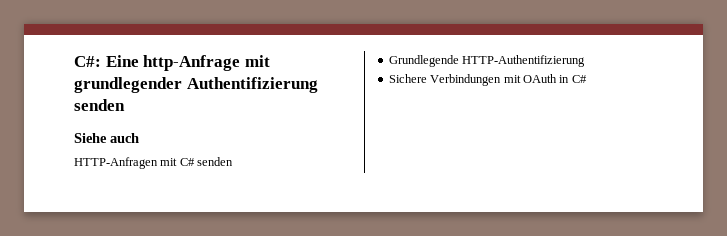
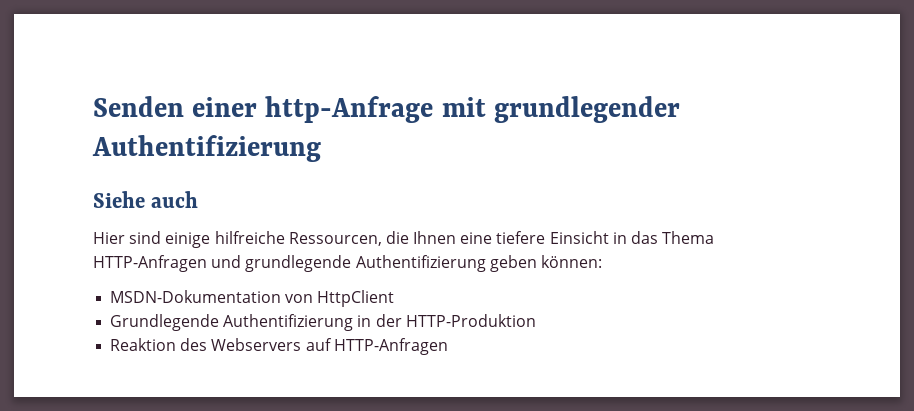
[74,55,139,67] C#: Eine -> [93,96,258,117] Senden einer
[74,99,125,111] senden -> (321, 148) none
[74,157,234,169] [388,55,586,67] [388,74,587,86] HTTP-Anfragen mit C# senden // Grundlegende HTTP-Authentifizierung // Sichere Verbindungen mit OAuth in C# -> [93,231,715,248] [93,255,602,272] [110,290,395,307] [110,314,536,331] [110,338,448,355] Hier sind einige hilfreiche Ressourcen, die Ihnen eine tiefere Einsicht in das Thema HTTP-Anfragen und grundlegende Authentifizierung geben können: // MSDN-Dokumentation von HttpClient // Grundlegende Authentifizierung in der HTTP-Produktion // Reaktion des Webservers auf HTTP-Anfragen

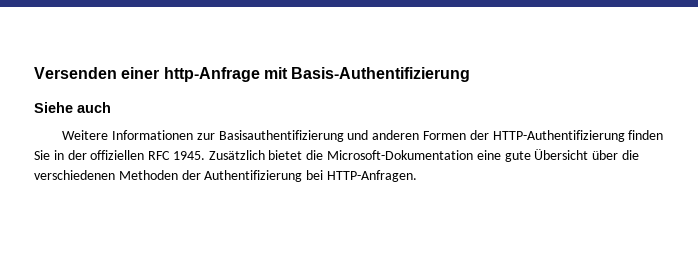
[93,96,184,117] Senden -> [34,67,117,79] Versenden
[493,96,680,123] [92,135,321,162] grundlegender Authentifizierung -> [291,67,471,82] Basis-Authentifizierung
[93,231,715,248] [93,255,602,272] [110,290,395,307] [110,314,536,331] [110,338,448,355] Hier sind einige hilfreiche Ressourcen, die Ihnen eine tiefere Einsicht in das Thema HTTP-Anfragen und grundlegende Authentifizierung geben können: // MSDN-Dokumentation von HttpClient // Grundlegende Authentifizierung in der HTTP-Produktion // Reaktion des Webservers auf HTTP-Anfragen -> [62,130,664,142] [34,149,639,162] [34,170,417,182] Weitere Informationen zur Basisauthentifizierung und anderen Formen der HTTP-Authentifizierung finden Sie in der offiziellen RFC 1945. Zusätzlich bietet die Microsoft-Dokumentation eine gute Übersicht über die verschiedenen Methoden der Authentifizierung bei HTTP-Anfragen.

